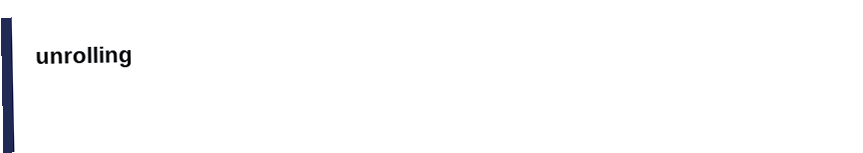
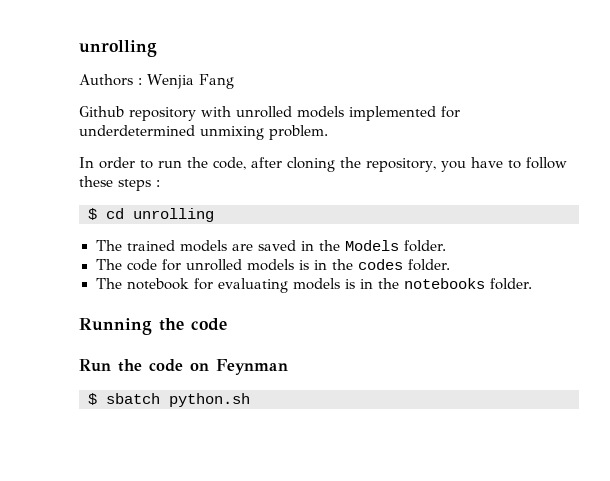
[35,46,133,70] unrolling -> [79,40,157,57] [79,74,234,89] [79,106,460,121] [79,125,328,140] [79,157,567,172] [79,176,160,191] [88,208,214,222] [95,240,447,252] [95,259,451,271] [95,278,533,293] [79,318,227,335] [79,359,288,375] [88,393,250,407] unrolling // Authors : Wenjia Fang // Github repository with unrolled models implemented for underdetermined unmixing problem. // In order to run the code, after cloning the repository, you have to follow these steps : // $ cd unrolling // The trained models are saved in the Models folder. // The code for unrolled models is in the codes folder. // The notebook for evaluating models is in the notebooks folder. // Running the code // Run the code on Feynman // $ sbatch python.sh

